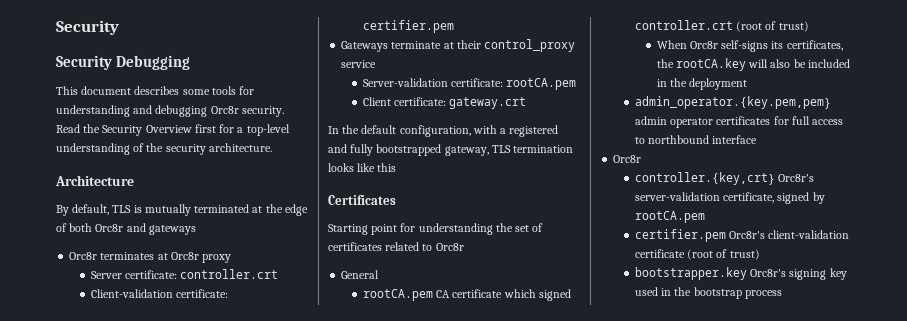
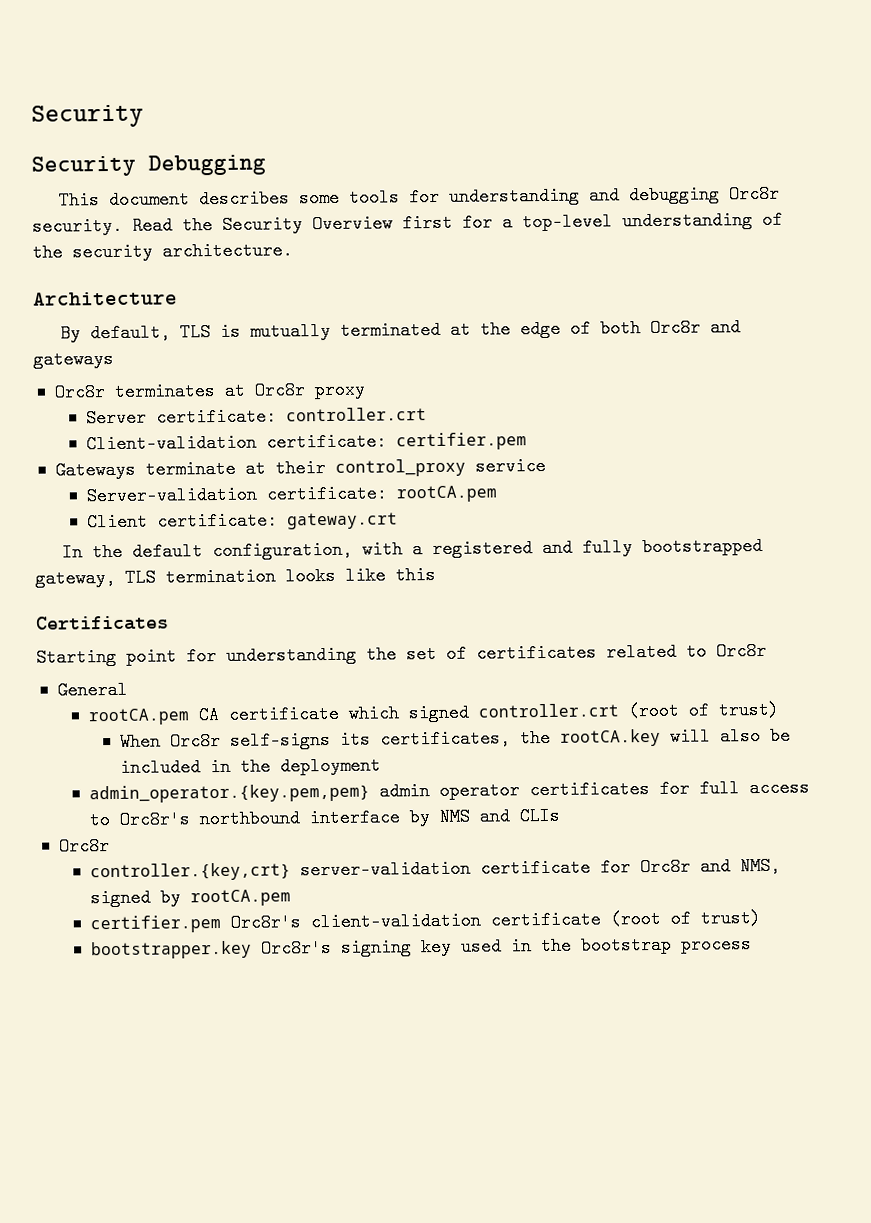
(645, 140) none -> [119,810,191,829] Orc8r's
[613,155,642,163] [634,172,815,185] [634,192,775,203] // Orc8r // controller.{key,crt} Orc8r's server-validation certificate, -> [409,806,561,827] [58,837,110,856] [90,856,782,882] by NMS and CLIs // Orc8r // controller.{key,crt} server-validation certificate for Orc8r and NMS,

